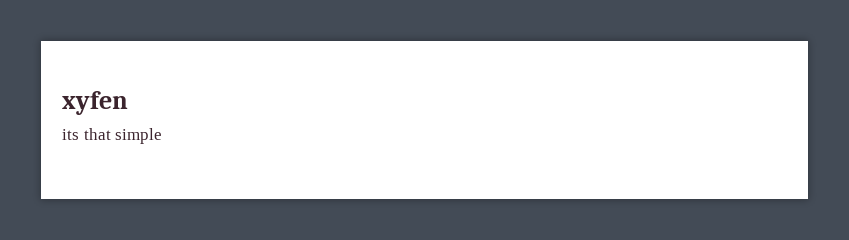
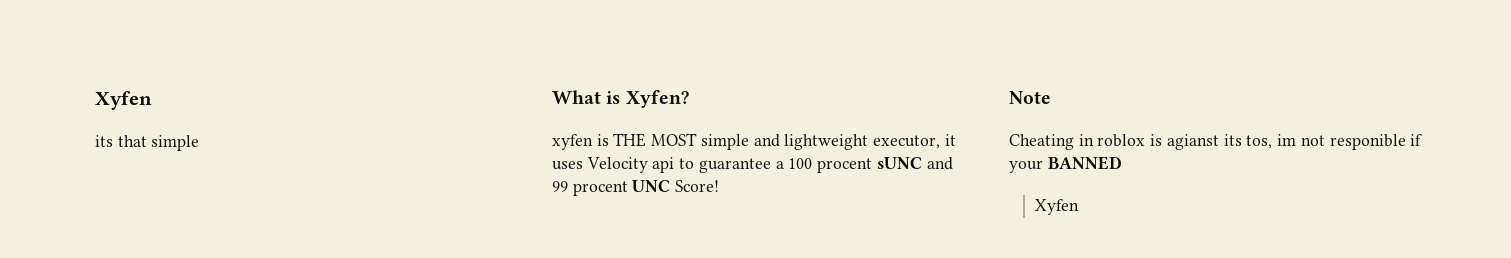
[62,91,128,115] xyfen -> [95,91,152,110] Xyfen
(163, 136) none -> [552,90,689,108] [552,133,956,150] [552,157,953,173] [552,180,720,196] [1009,91,1051,104] [1009,134,1423,150] [1009,156,1122,173] [1034,199,1079,215] // What is Xyfen? // xyfen is THE MOST simple and lightweight executor, it uses Velocity api to guarantee a 100 procent sUNC and 99 procent UNC Score! // Note // Cheating in roblox is agianst its tos, im not responible if your BANNED // Xyfen

